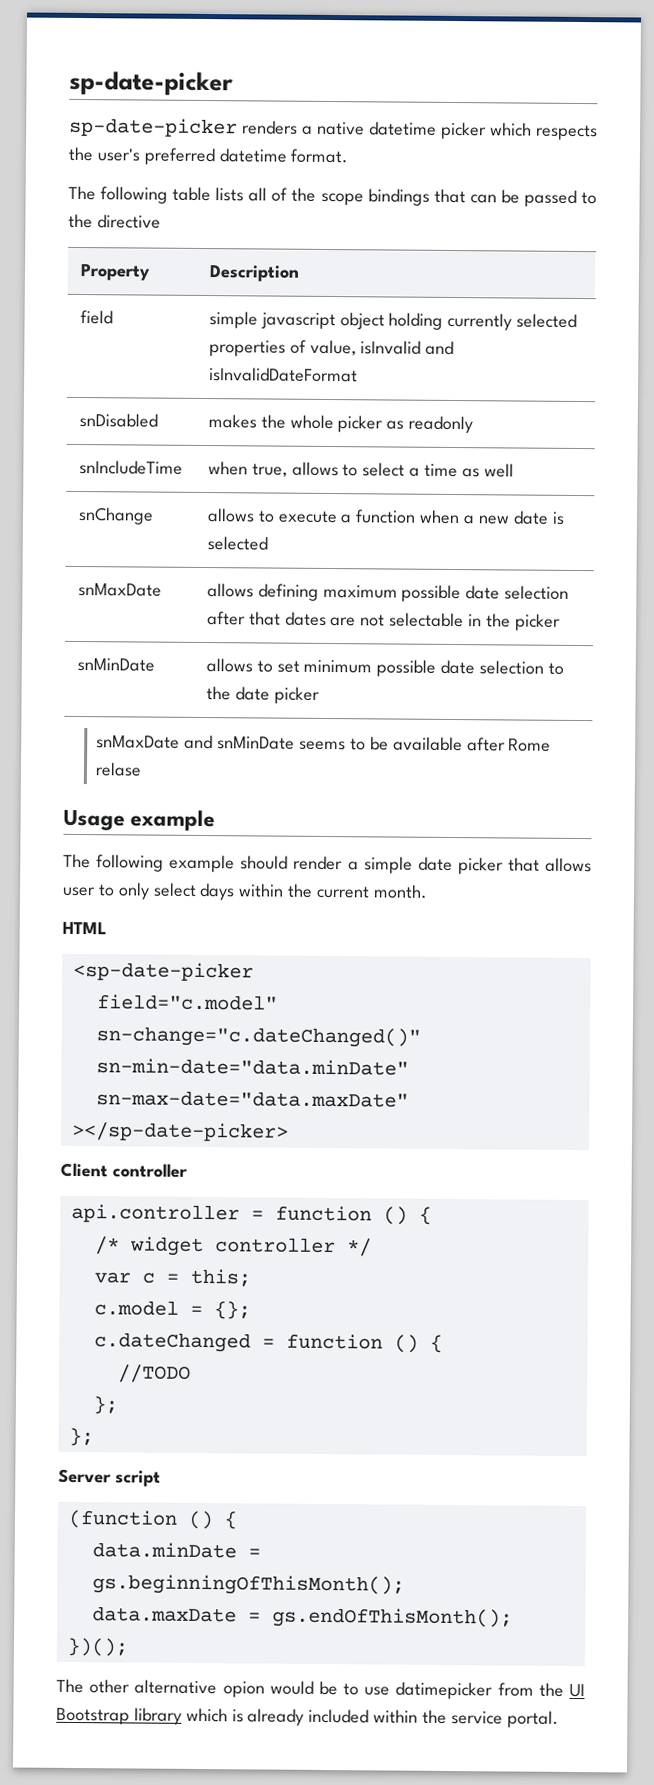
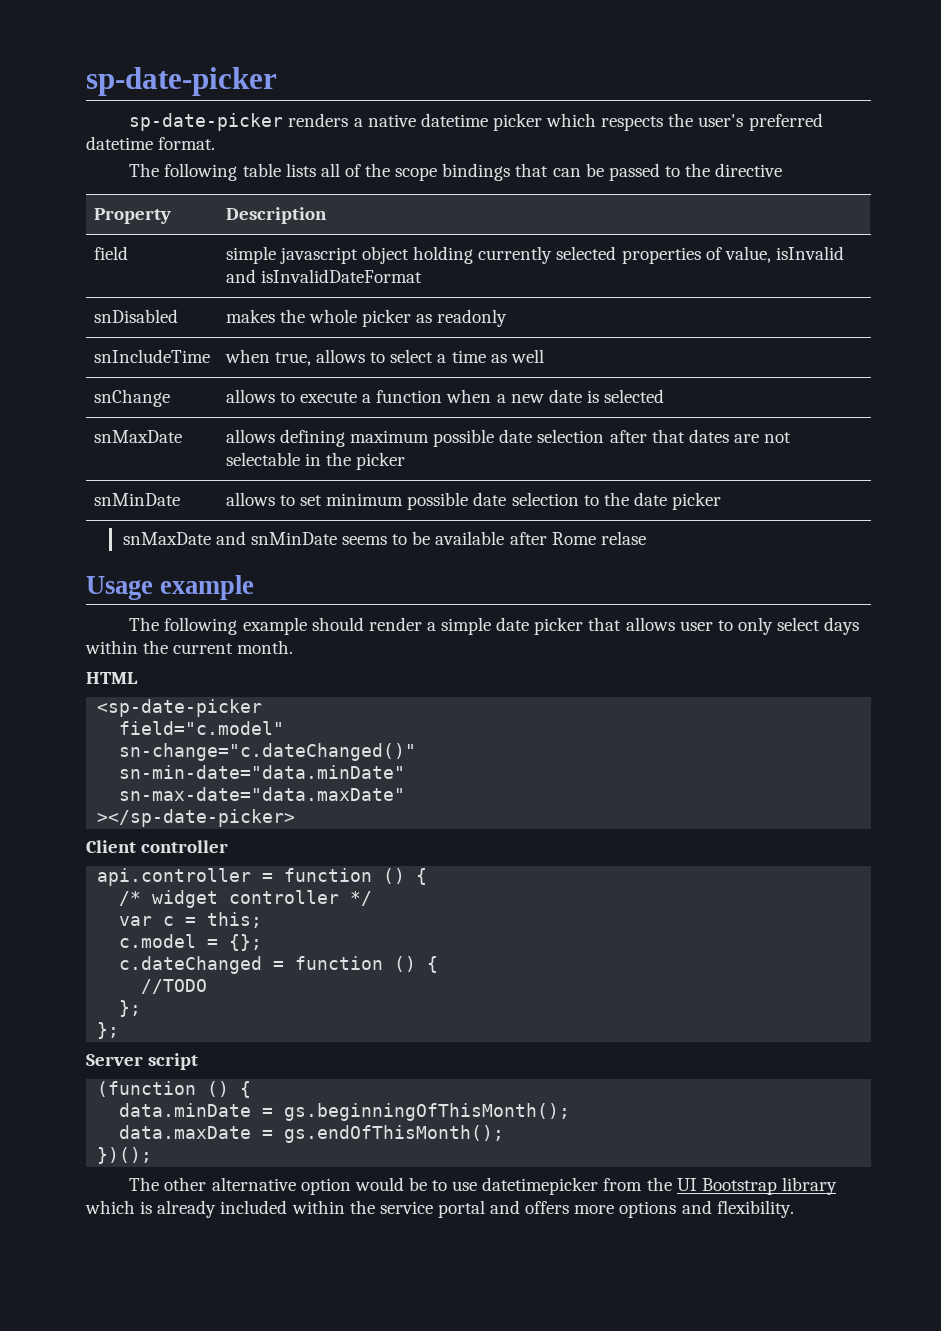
[222,1681,265,1698] opion -> [300,1178,351,1195] option
[395,1681,494,1700] datimepicker -> [482,1177,599,1195] datetimepicker
[506,1710,559,1728] portal. -> [437,1200,794,1218] portal and offers more options and flexibility.

